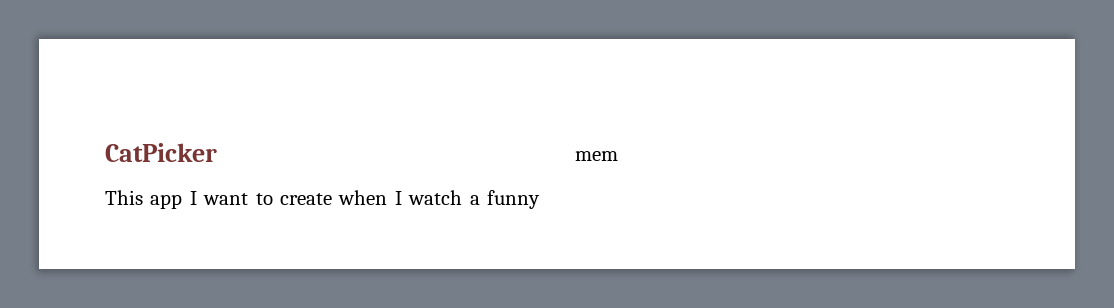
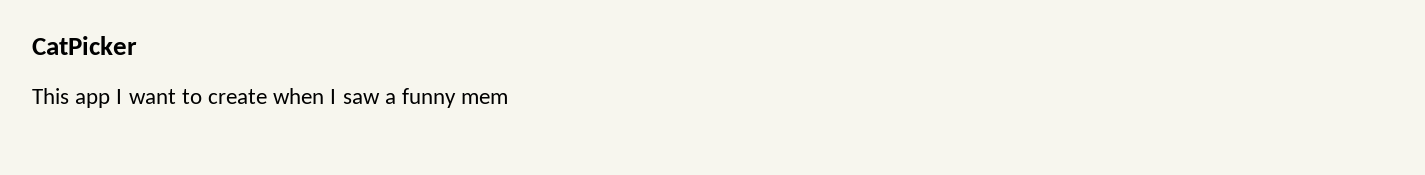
[408,190,463,205] watch -> [342,93,380,104] saw

